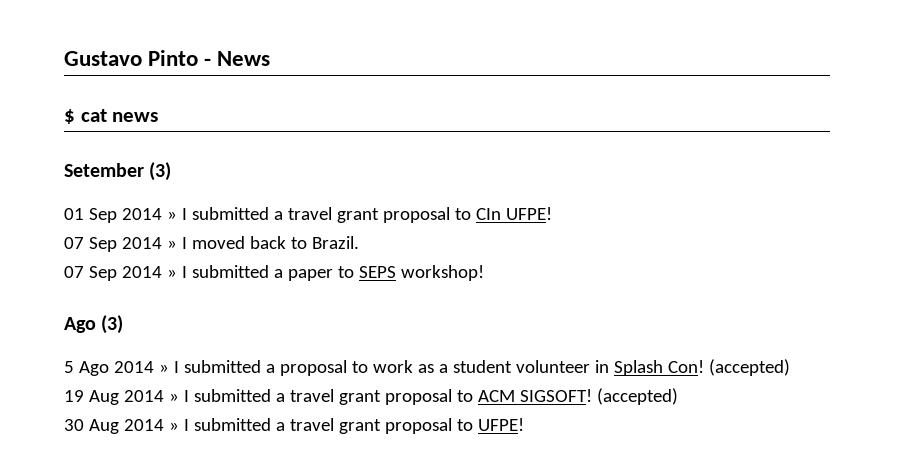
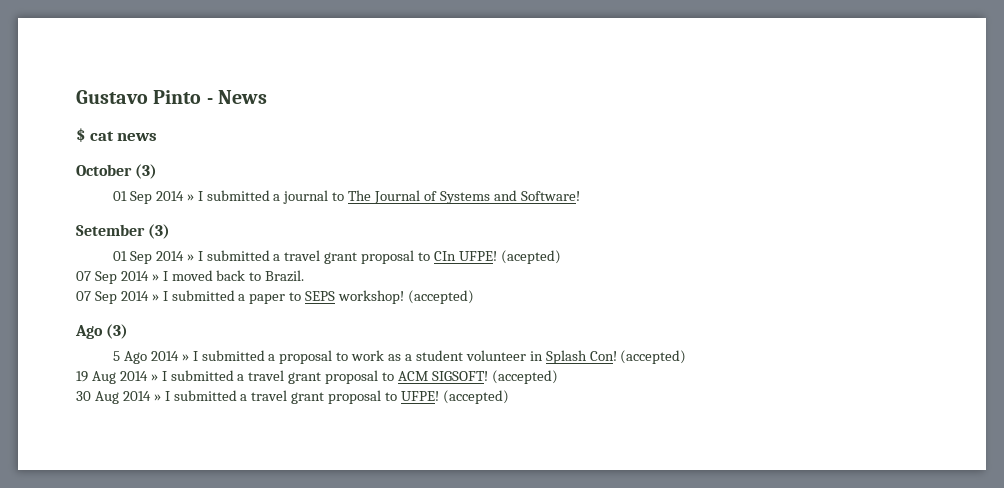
(159, 117) none -> [76,164,158,179] [112,190,580,204] // October (3) // 01 Sep 2014 » I submitted a journal to The Journal of Systems and Software!
(552, 213) none -> [500,250,561,264] (acepted)
(484, 273) none -> [408,290,475,304] (accepted)
(524, 424) none -> [442,390,509,404] (accepted)

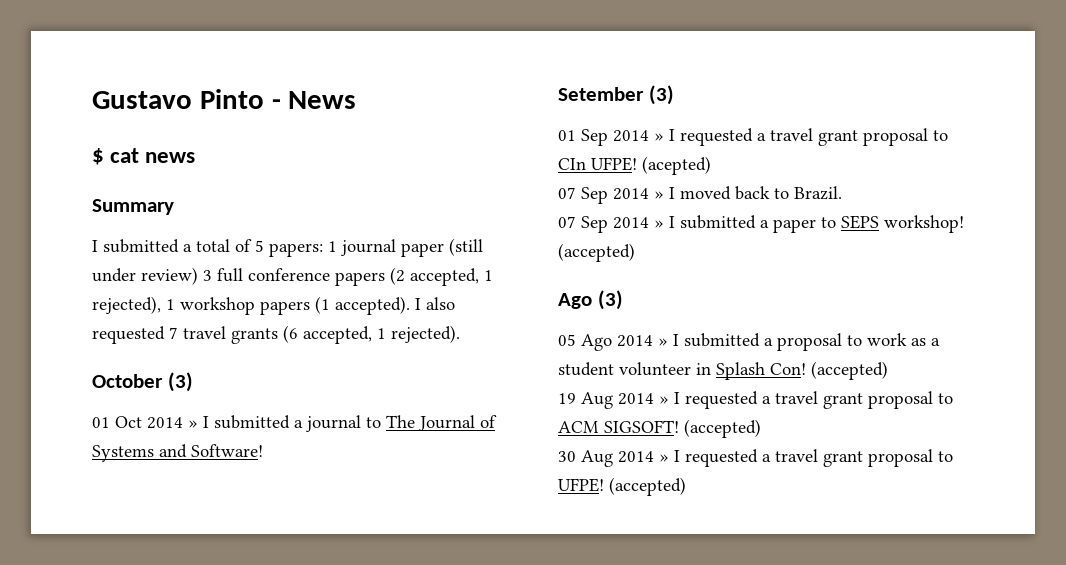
(158, 137) none -> [92,199,174,215] [92,238,483,257] [92,267,493,286] [92,296,455,315] [92,325,460,344] // Summary // I submitted a total of 5 papers: 1 journal paper (still under review) 3 full conference papers (2 accepted, 1 rejected), 1 workshop papers (1 accepted). I also requested 7 travel grants (6 accepted, 1 rejected).
[129,191,152,204] Sep -> [115,416,142,428] Oct
[206,250,270,261] submitted -> [680,128,753,146] requested
[112,351,120,361] 5 -> [558,334,576,346] 05
[170,370,234,381] submitted -> [685,391,758,409] requested
[173,390,237,401] submitted -> [685,449,758,467] requested

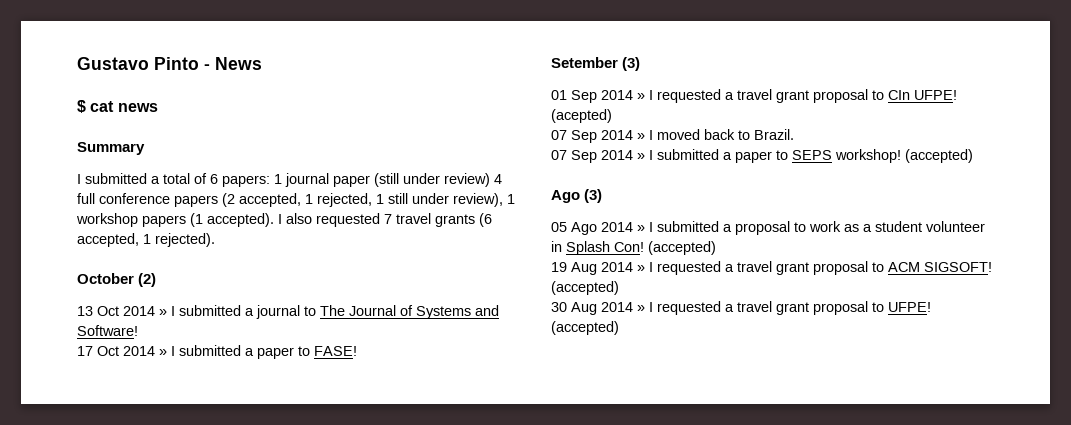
[255,240,264,252] 5 -> [210,174,218,184] 6
[203,270,212,281] 3 -> [494,174,502,184] 4
[92,296,161,314] rejected), -> [317,193,503,207] rejected, 1 still under review),
[167,372,193,392] [92,417,110,428] (3) // 01 -> [138,273,157,287] [77,306,93,316] (2) // 13
(263, 450) none -> [77,345,357,359] // 17 Oct 2014 » I submitted a paper to FASE!

